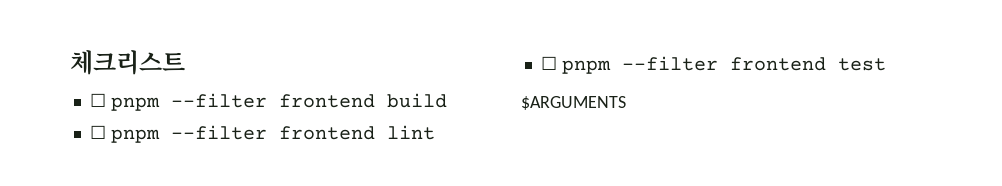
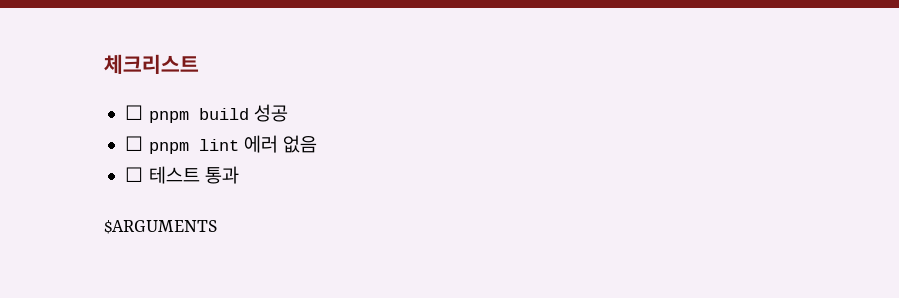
[170,93,375,108] --filter frontend -> (189, 117) none
[89,125,375,143] // ☐ pnpm --filter frontend -> [253,104,288,122] [125,136,189,154] 성공 // ☐ pnpm
[540,56,886,74] // ☐ pnpm --filter frontend test -> [243,135,318,153] [125,166,239,184] 에러 없음 // ☐ 테스트 통과

